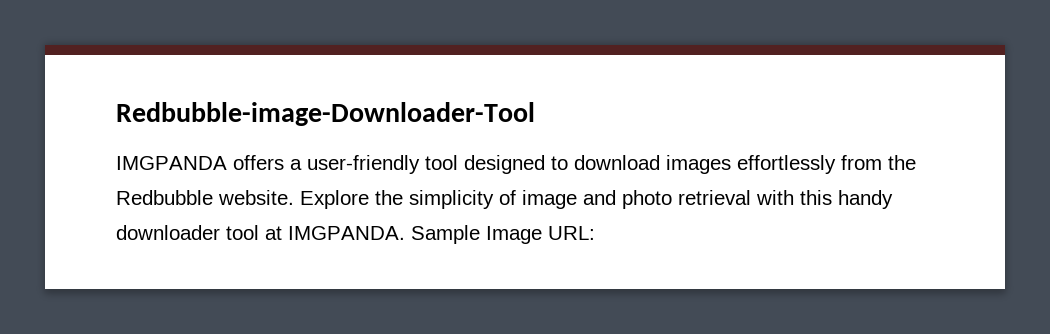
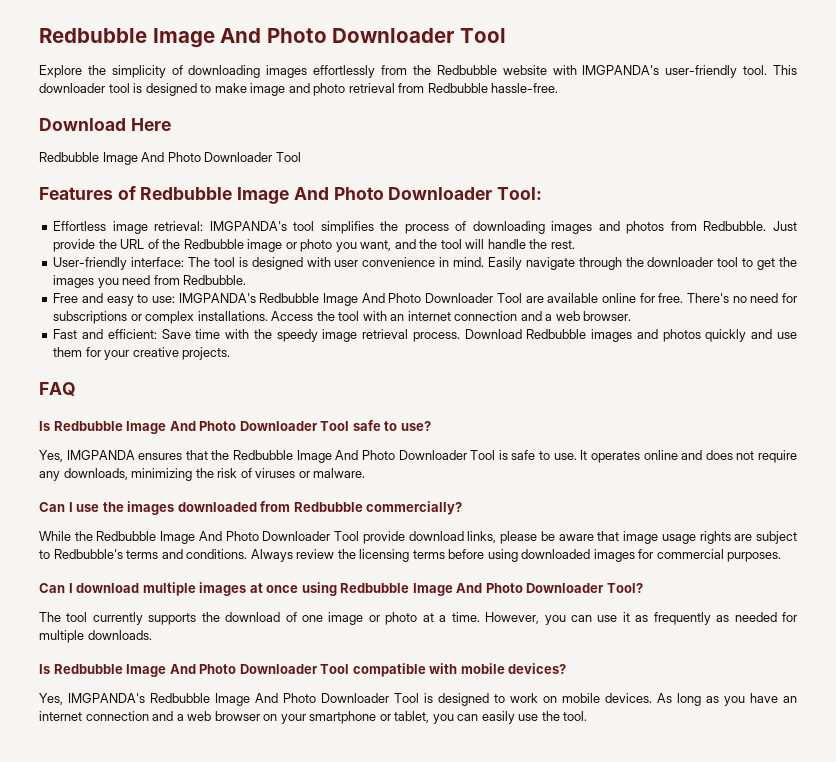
[116,102,535,126] [116,155,660,174] Redbubble-image-Downloader-Tool // IMGPANDA offers a user-friendly tool designed to download -> [39,28,506,48] [39,65,261,78] Redbubble Image And Photo Downloader Tool // Explore the simplicity of downloading
[218,190,893,209] [116,225,595,244] website. Explore the simplicity of image and photo retrieval with this handy downloader tool at IMGPANDA. Sample Image URL: -> [502,65,798,78] [39,83,559,96] [39,118,171,131] [39,152,301,165] [39,186,543,204] [53,221,797,234] [53,239,575,252] [53,257,798,270] [53,275,247,288] [53,293,797,306] [53,311,632,324] [53,329,797,342] [53,347,231,360] [39,382,76,396] [39,420,431,434] [39,450,797,463] [39,468,366,481] [39,501,463,515] [39,531,797,544] [39,549,782,562] [39,582,643,596] [39,612,797,625] [39,630,152,643] [39,663,567,677] [39,693,797,706] [39,711,588,724] website with IMGPANDA's user-friendly tool. This downloader tool is designed to make image and photo retrieval from Redbubble hassle-free. // Download Here // Redbubble Image And Photo Downloader Tool // Features of Redbubble Image And Photo Downloader Tool: // Effortless image retrieval: IMGPANDA's tool simplifies the process of downloading images and photos from Redbubble. Just provide the URL of the Redbubble image or photo you want, and the tool will handle the rest. // User-friendly interface: The tool is designed with user convenience in mind. Easily navigate through the downloader tool to get the images you need from Redbubble. // Free and easy to use: IMGPANDA's Redbubble Image And Photo Downloader Tool are available online for free. There's no need for subscriptions or complex installations. Access the tool with an internet connection and a web browser. // Fast and efficient: Save time with the speedy image retrieval process. Download Redbubble images and photos quickly and use them for your creative projects. // FAQ // Is Redbubble Image And Photo Downloader Tool safe to use? // Yes, IMGPANDA ensures that the Redbubble Image And Photo Downloader Tool is safe to use. It operates online and does not require any downloads, minimizing the risk of viruses or malware. // Can I use the images downloaded from Redbubble commercially? // While the Redbubble Image And Photo Downloader Tool provide download links, please be aware that image usage rights are subject to Redbubble's terms and conditions. Always review the licensing terms before using downloaded images for commercial purposes. // Can I download multiple images at once using Redbubble Image And Photo Downloader Tool? // The tool currently supports the download of one image or photo at a time. However, you can use it as frequently as needed for multiple downloads. // Is Redbubble Image And Photo Downloader Tool compatible with mobile devices? // Yes, IMGPANDA's Redbubble Image And Photo Downloader Tool is designed to work on mobile devices. As long as you have an internet connection and a web browser on your smartphone or tablet, you can easily use the tool.

